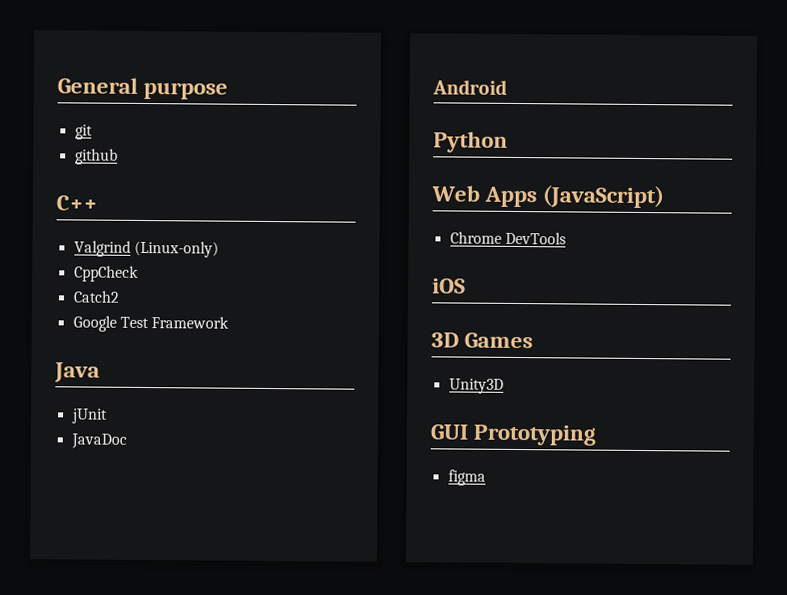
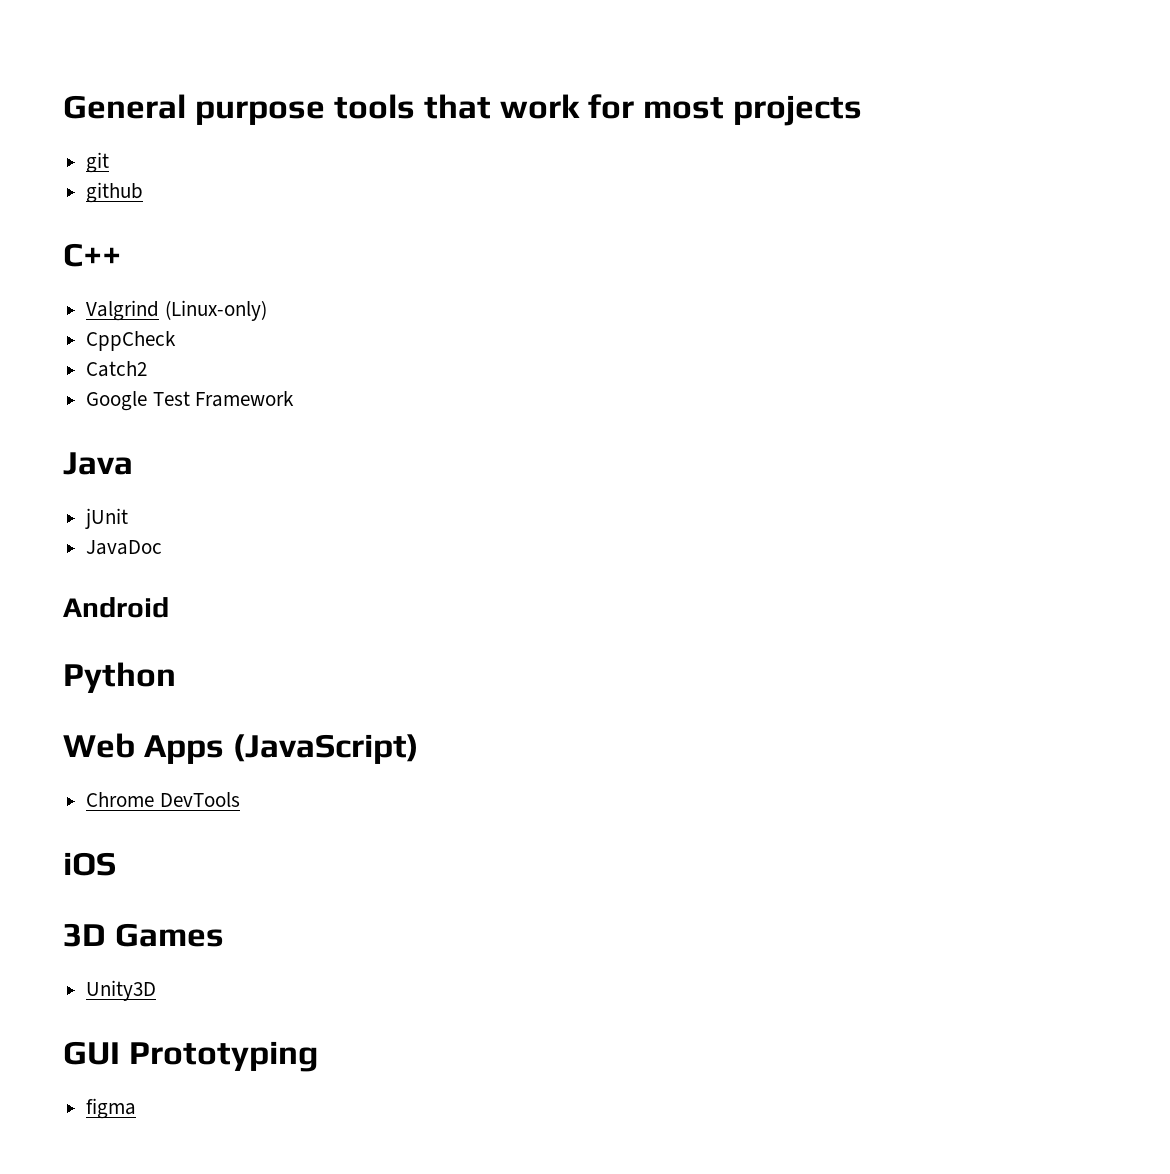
(229, 90) none -> [334,94,863,126] tools that work for most projects

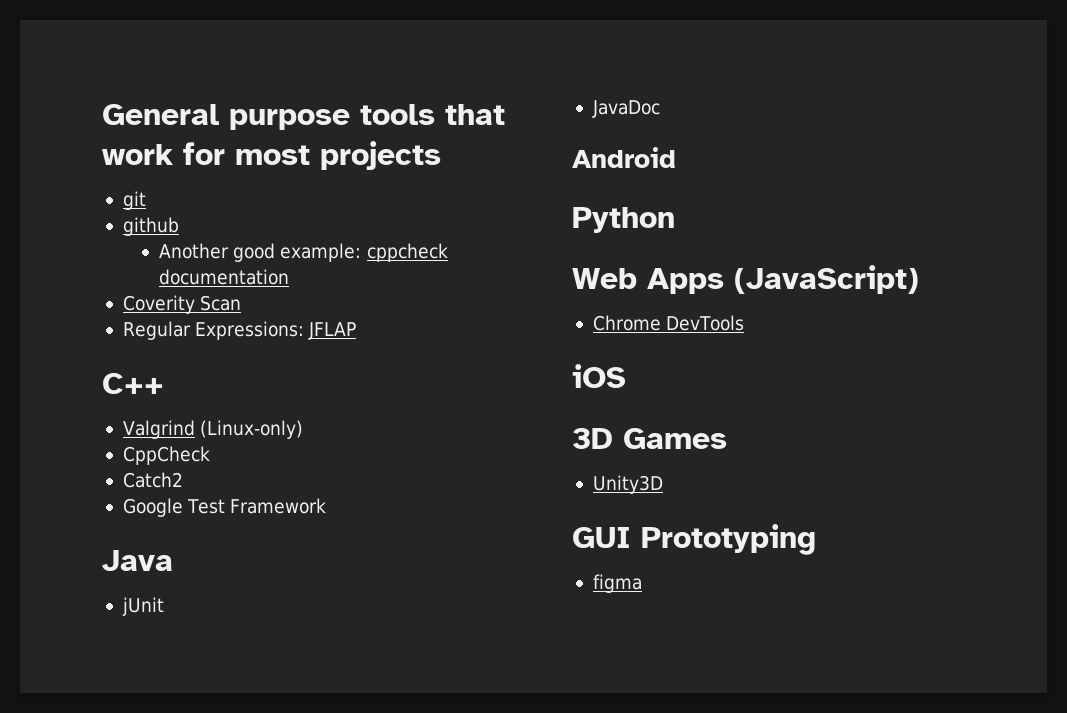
(144, 192) none -> [159,243,448,262] [159,269,290,285] [122,295,242,314] [122,321,357,340] // Another good example: cppcheck documentation // Coverity Scan // Regular Expressions: JFLAP

